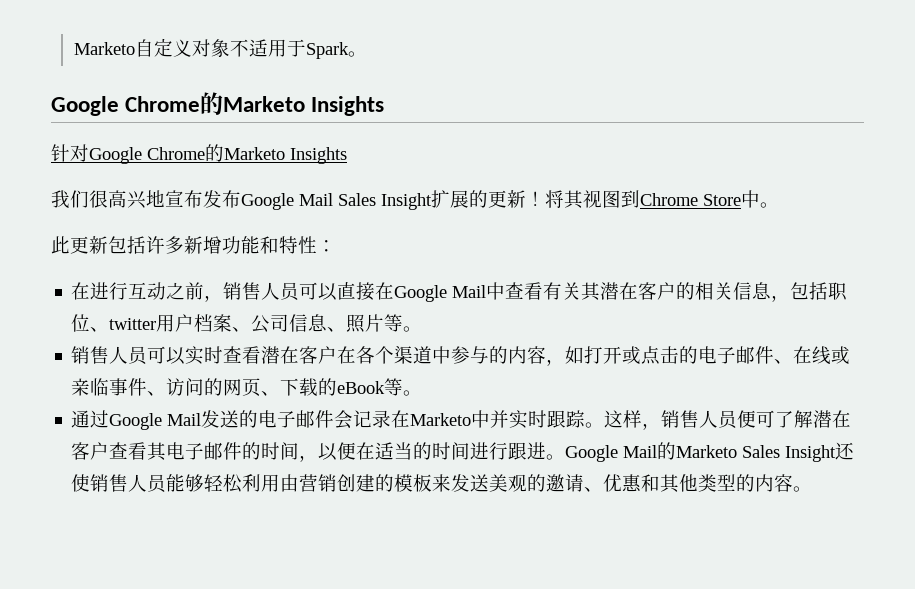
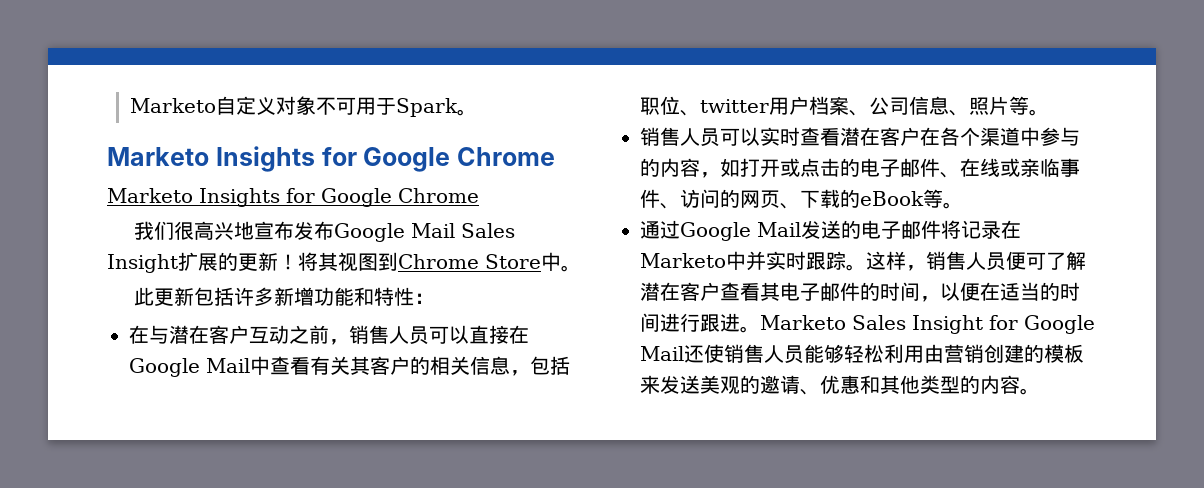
[248,39,268,57] 适 -> [335,97,356,115] 可
[51,92,385,116] [51,144,347,164] Google Chrome的Marketo Insights // 针对Google Chrome的Marketo Insights -> [107,146,555,172] [107,188,479,207] Marketo Insights for Google Chrome // Marketo Insights for Google Chrome
[90,282,129,300] 进行 -> [149,325,249,344] 与潜在客户
[600,282,639,300] 潜在 -> (370, 365) none
[334,410,354,429] 会 -> [941,220,961,239] 将
[565,442,677,462] Google Mail的 -> (760, 329) none
(837, 453) none -> [989,315,1095,334] [640,346,684,361] for Google Mail

